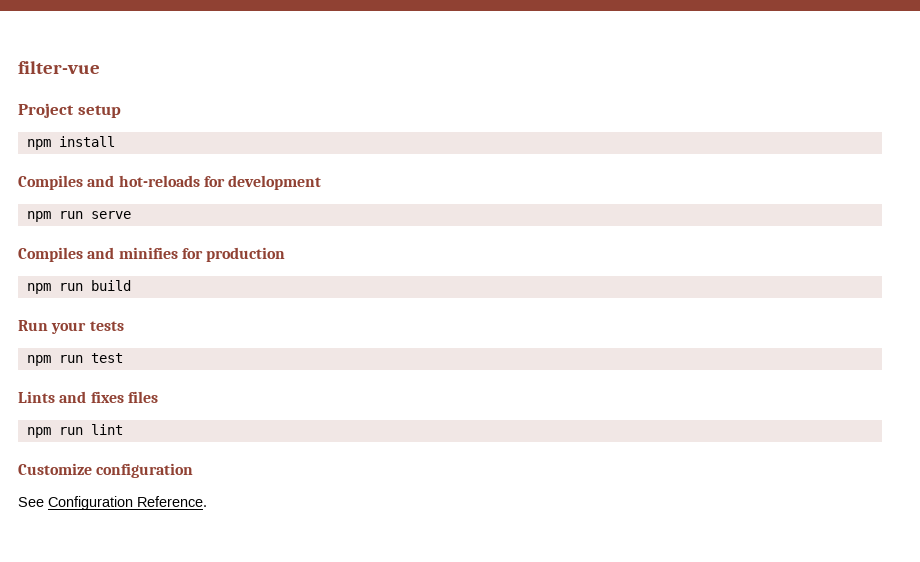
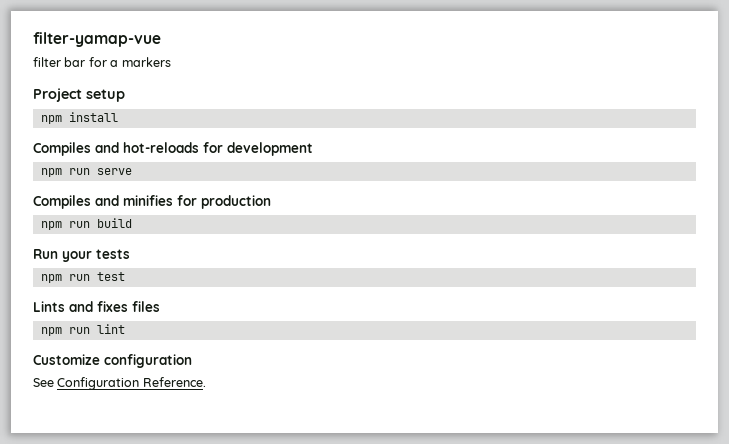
[18,61,100,74] filter-vue -> [33,32,161,47] [33,57,171,67] filter-yamap-vue // filter bar for a markers

